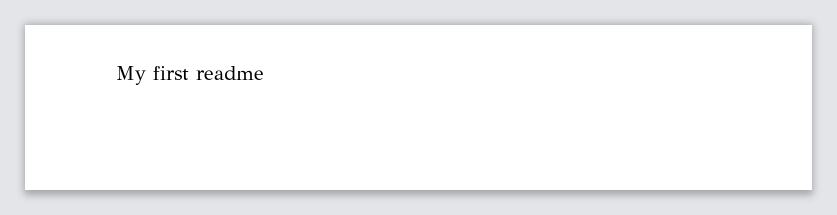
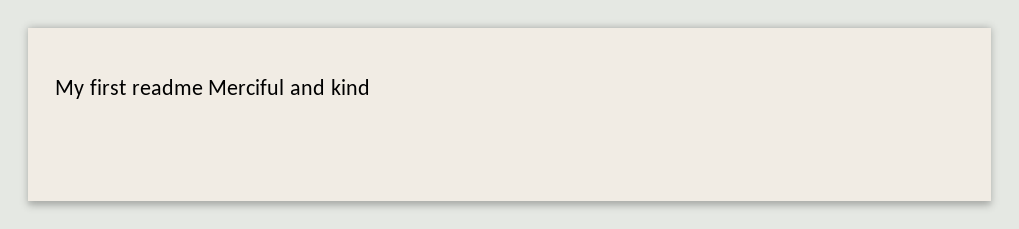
(264, 73) none -> [208,79,371,95] Merciful and kind

